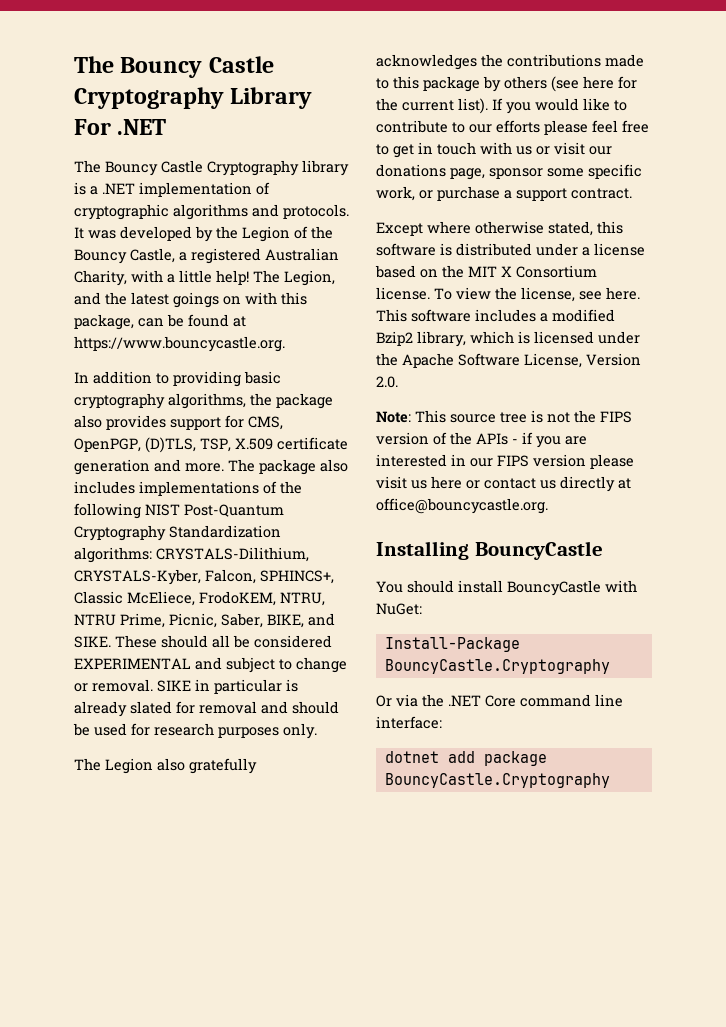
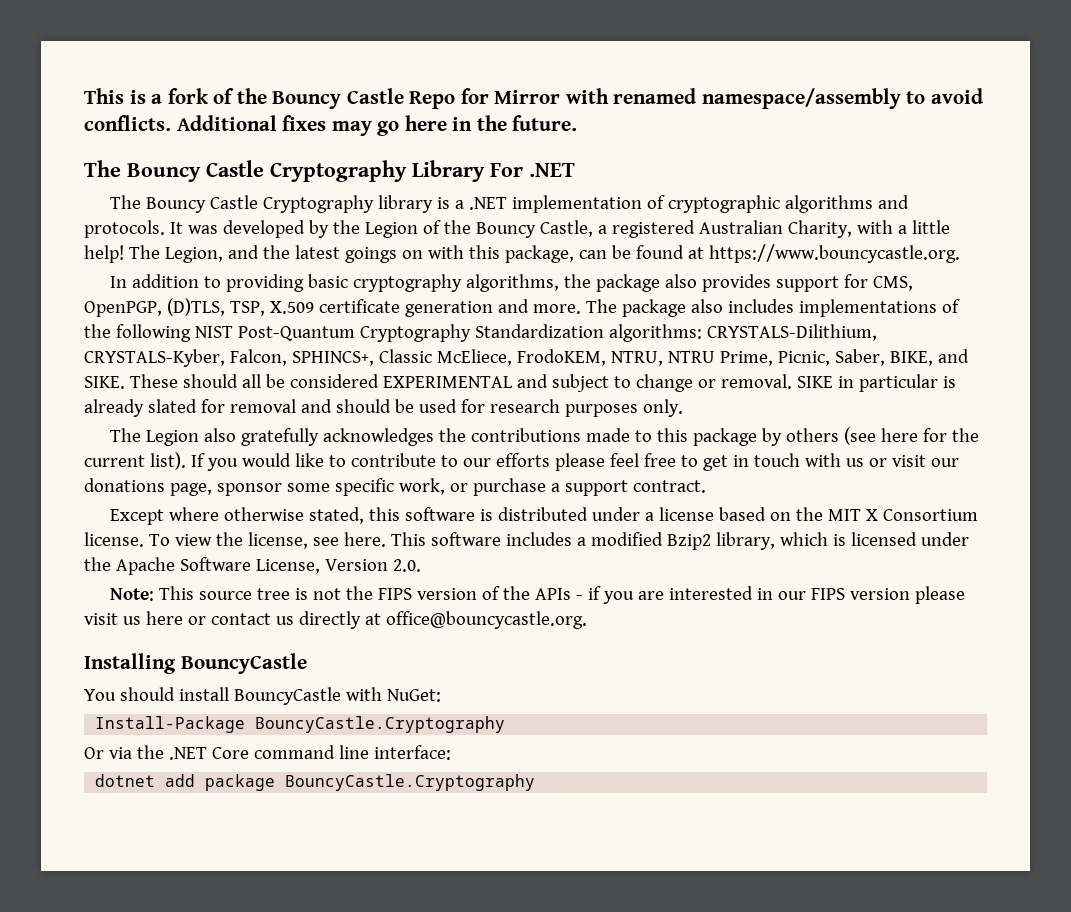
(74, 64) none -> [84,88,984,109] [84,115,578,136] This is a fork of the Bouncy Castle Repo for Mirror with renamed namespace/assembly to avoid conflicts. Additional fixes may go here in the future. //

